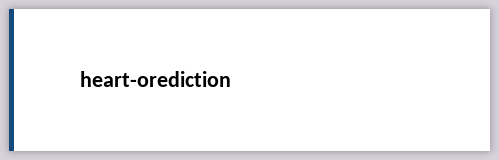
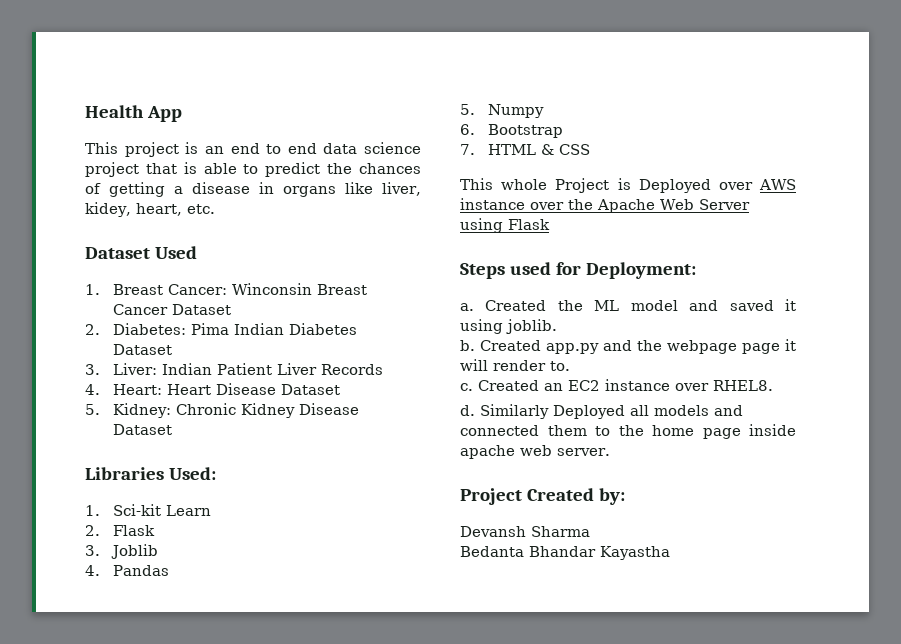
[80,71,231,87] heart-orediction -> [85,105,182,122] [85,142,421,157] [85,162,421,177] [85,182,422,197] [85,202,215,217] [85,246,197,259] [85,283,368,295] [113,304,232,315] [85,323,358,335] [113,344,173,355] [85,363,384,375] [85,383,341,395] [85,403,360,418] [113,424,173,435] [85,467,216,480] [85,504,212,516] [85,525,156,536] [85,544,159,559] [85,565,170,576] [460,104,545,118] [460,124,564,138] [460,144,591,155] [460,178,796,193] [460,198,750,213] [460,218,550,233] [460,262,696,279] [460,299,796,311] [460,319,557,334] [460,339,796,354] [460,359,570,371] [460,379,773,391] [460,404,743,419] [460,424,796,439] [460,445,610,459] [460,488,625,505] [460,526,590,537] [460,546,670,560] Health App // This project is an end to end data science project that is able to predict the chances of getting a disease in organs like liver, kidey, heart, etc. // Dataset Used // 1. Breast Cancer: Winconsin Breast Cancer Dataset // 2. Diabetes: Pima Indian Diabetes Dataset // 3. Liver: Indian Patient Liver Records // 4. Heart: Heart Disease Dataset // 5. Kidney: Chronic Kidney Disease Dataset // Libraries Used: // 1. Sci-kit Learn // 2. Flask // 3. Joblib // 4. Pandas // 5. Numpy // 6. Bootstrap // 7. HTML & CSS // This whole Project is Deployed over AWS instance over the Apache Web Server using Flask // Steps used for Deployment: // a. Created the ML model and saved it using joblib. // b. Created app.py and the webpage page it will render to. // c. Created an EC2 instance over RHEL8. // d. Similarly Deployed all models and connected them to the home page inside apache web server. // Project Created by: // Devansh Sharma // Bedanta Bhandar Kayastha

